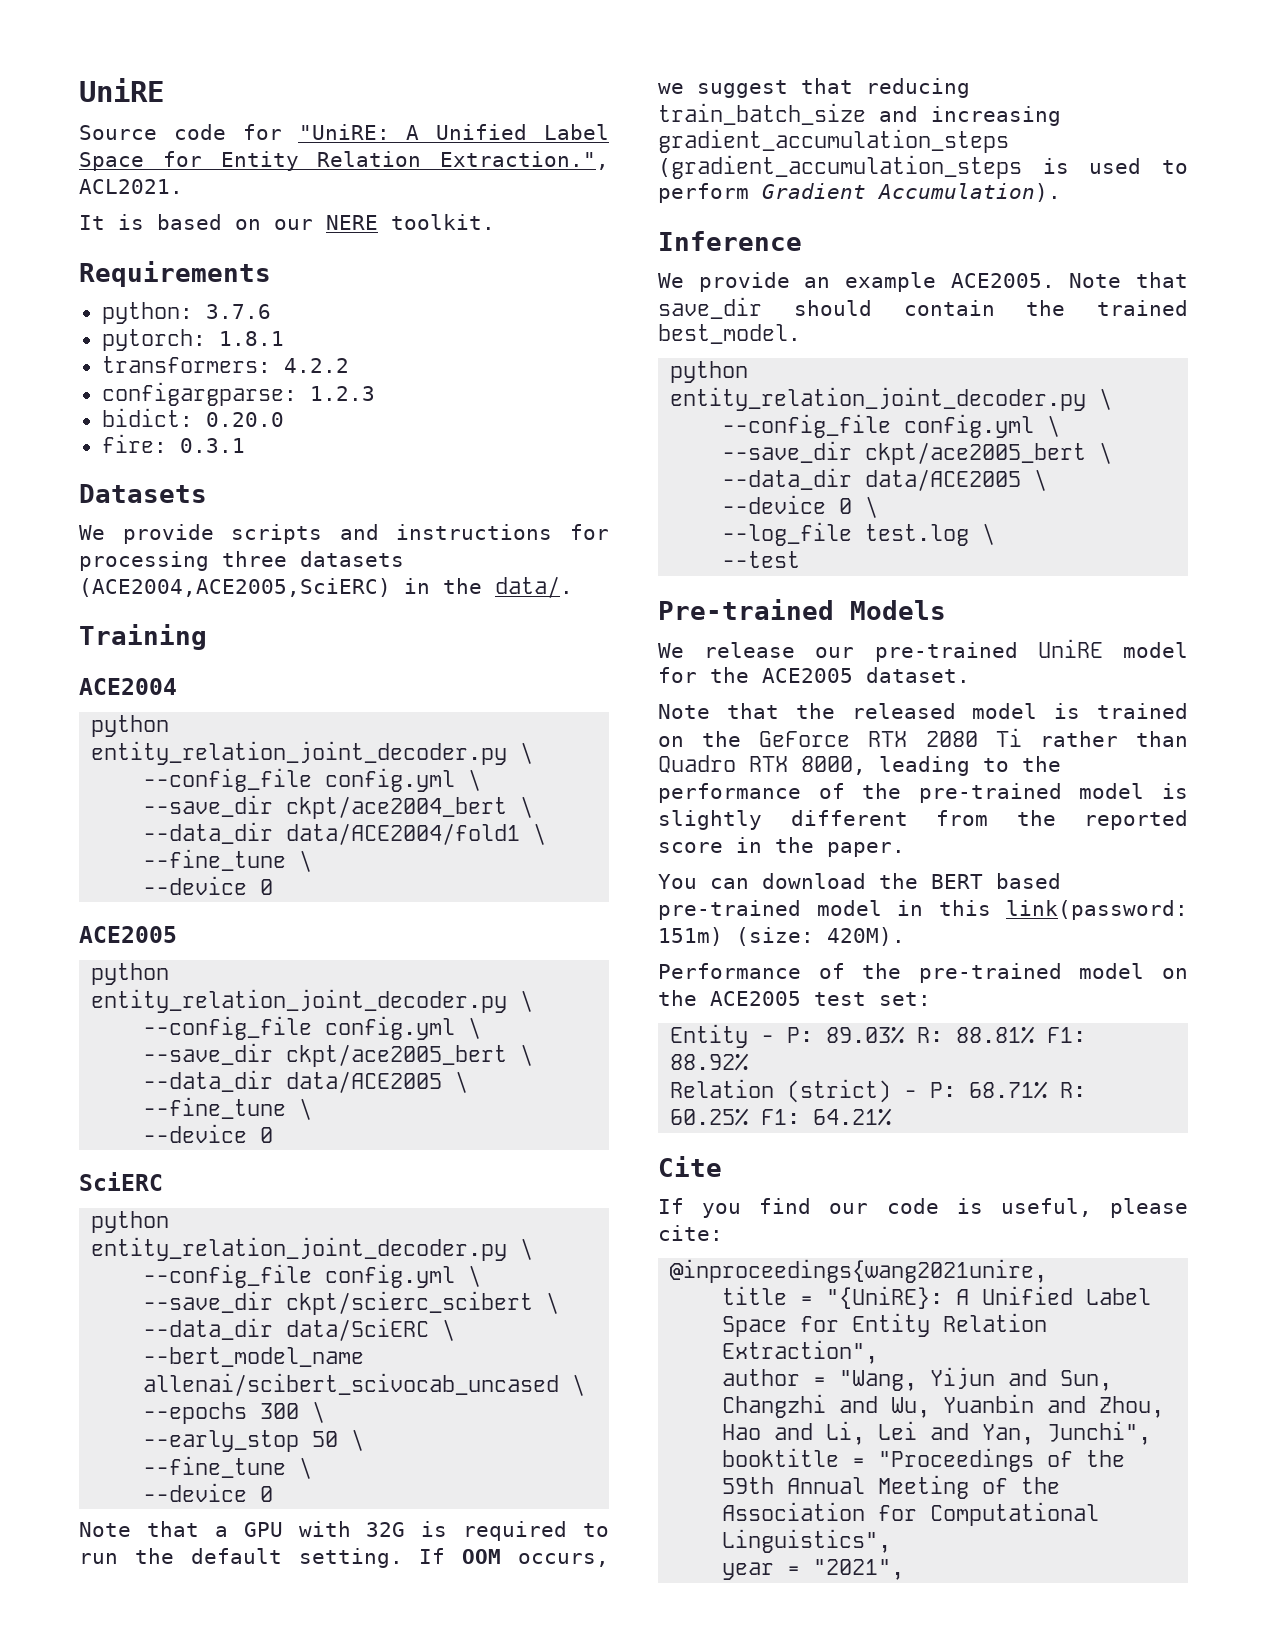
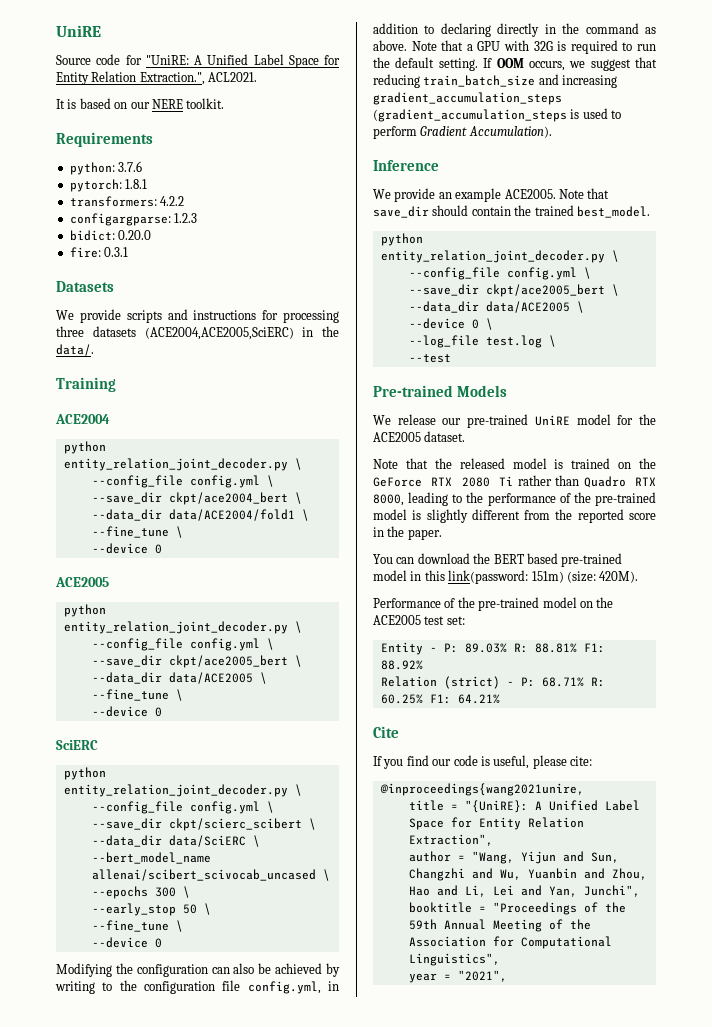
(274, 1494) none -> [56,963,340,977] [55,980,339,994] [373,23,656,37] [373,40,407,51] Modifying the configuration can also be achieved by writing to the configuration file config.yml, in addition to declaring directly in the command as above.

